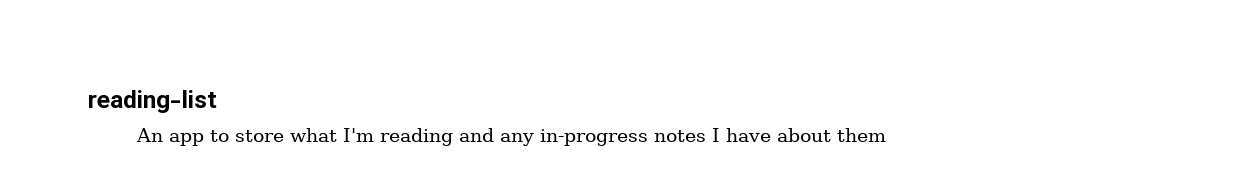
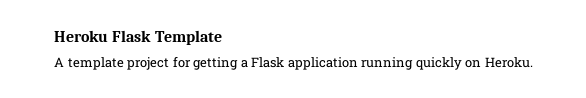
[88,90,217,113] [135,128,886,146] reading-list // An app to store what I'm reading and any in-progress notes I have about them -> [54,30,222,45] [54,56,533,70] Heroku Flask Template // A template project for getting a Flask application running quickly on Heroku.

